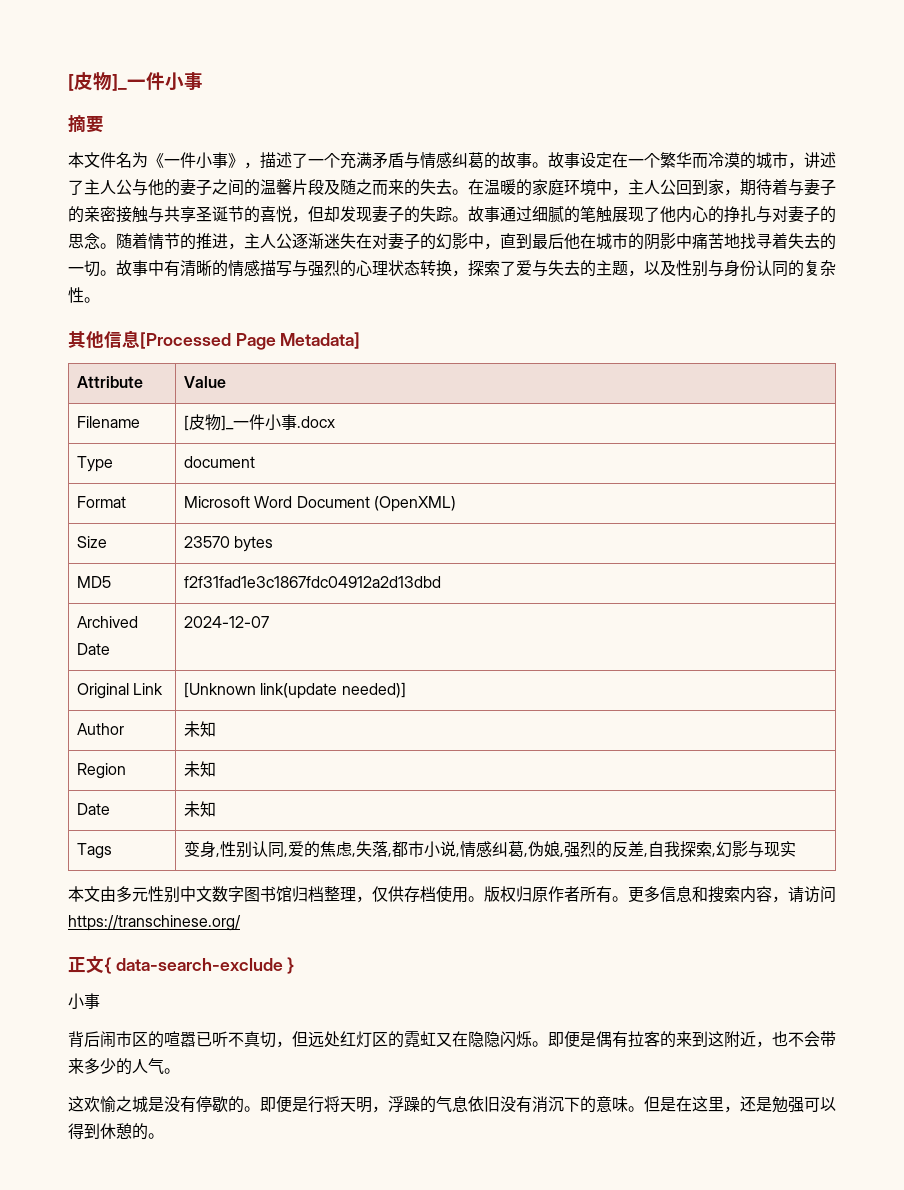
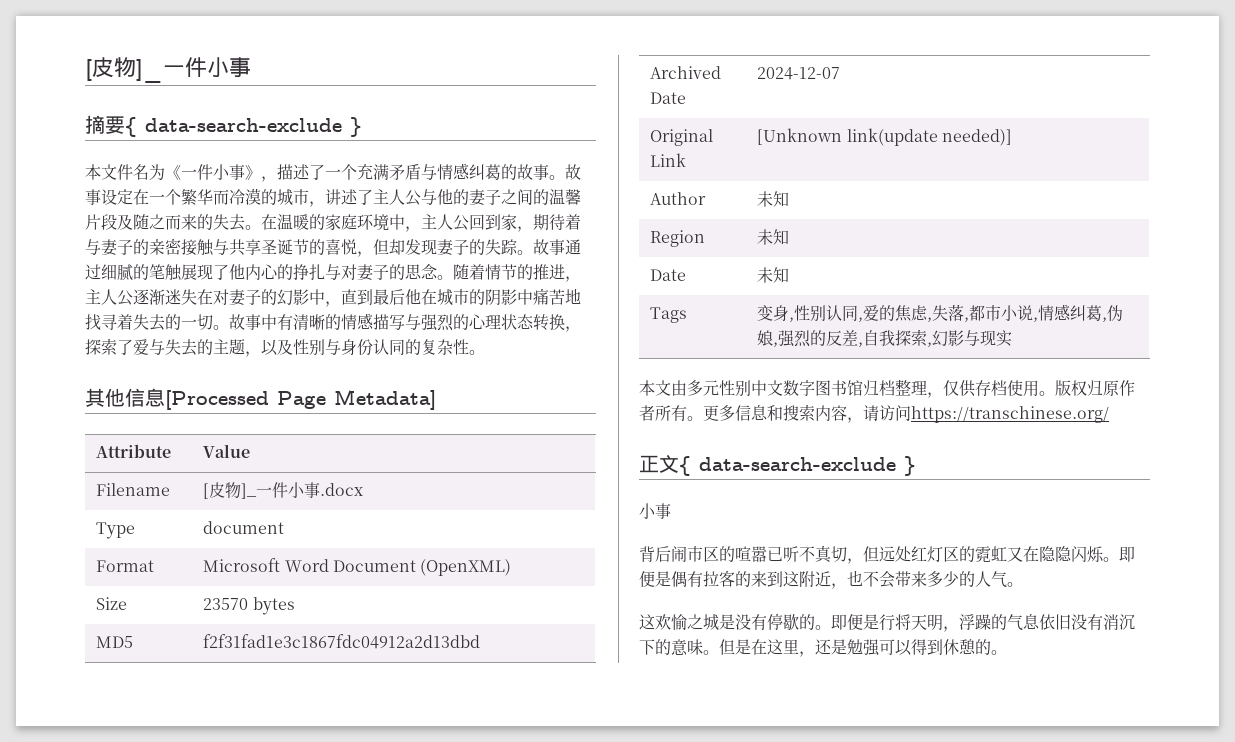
(104, 124) none -> [125,117,362,137] { data-search-exclude }

